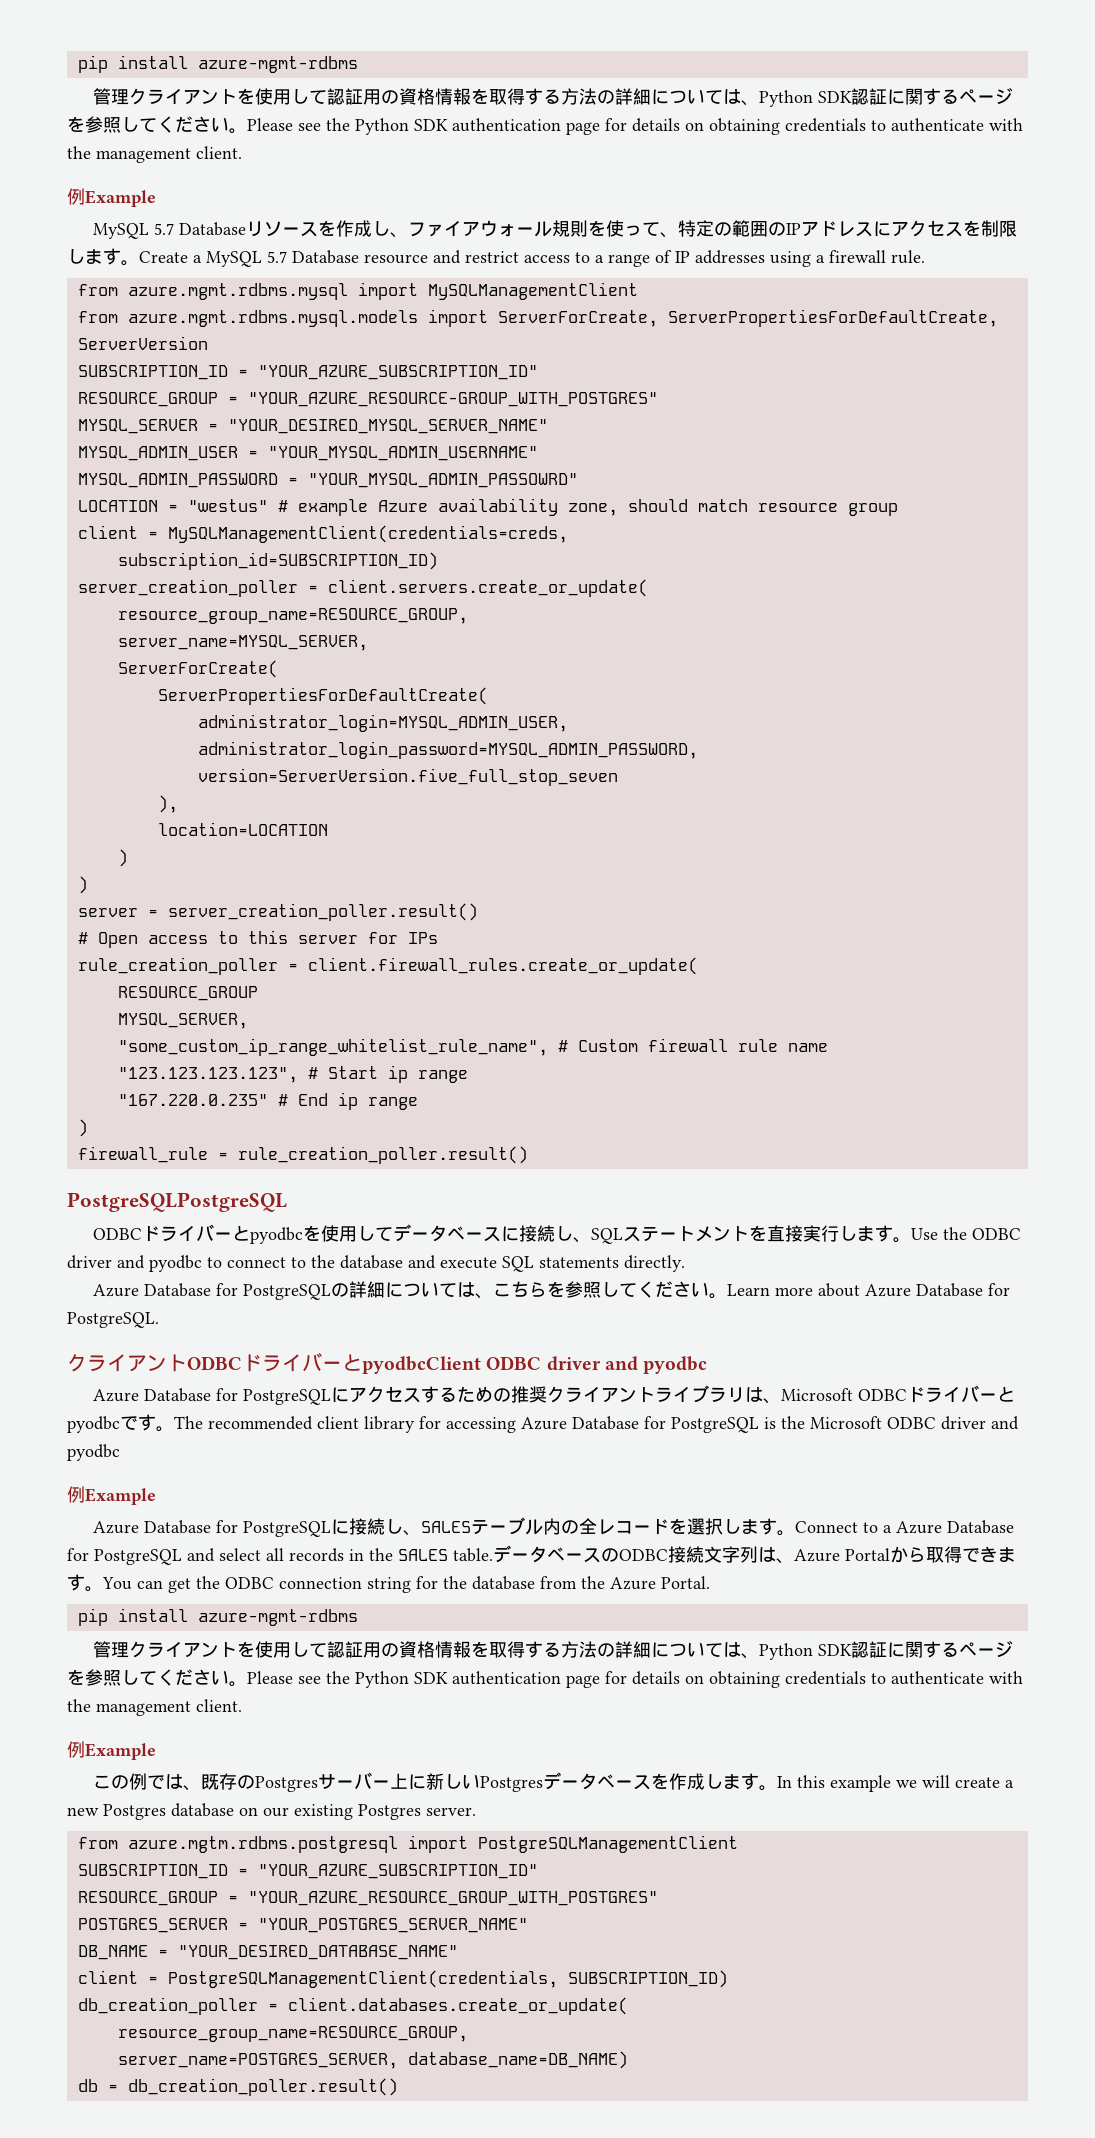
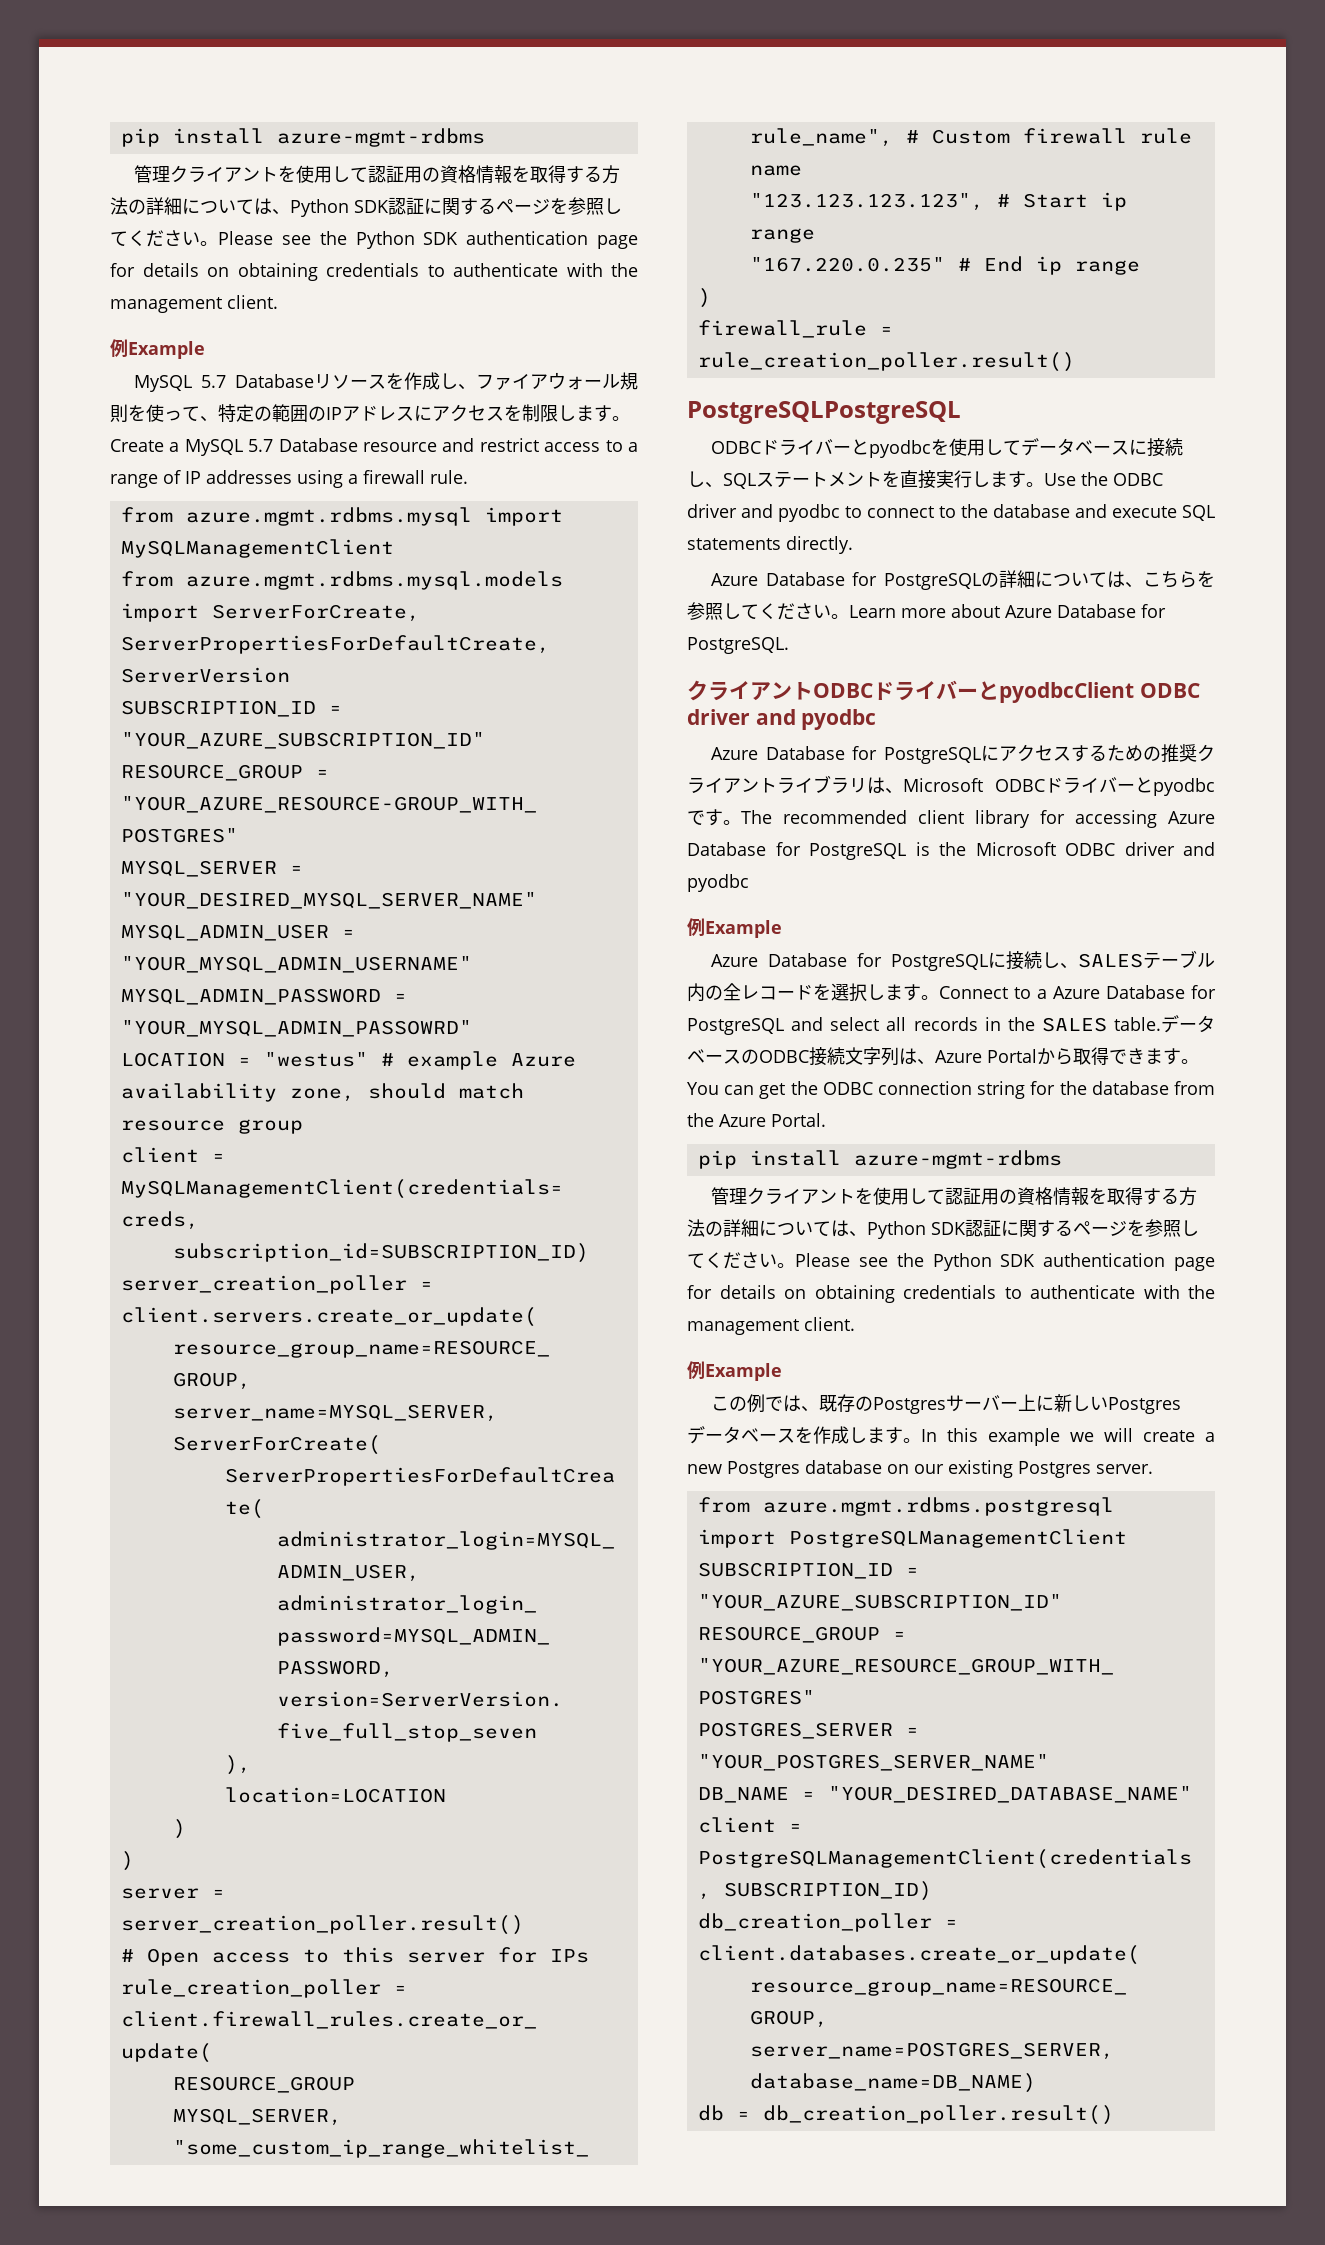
[127,1836,398,1853] azure.mgtm.rdbms.postgresql -> [762,1497,1114,1516] azure.mgmt.rdbms.postgresql

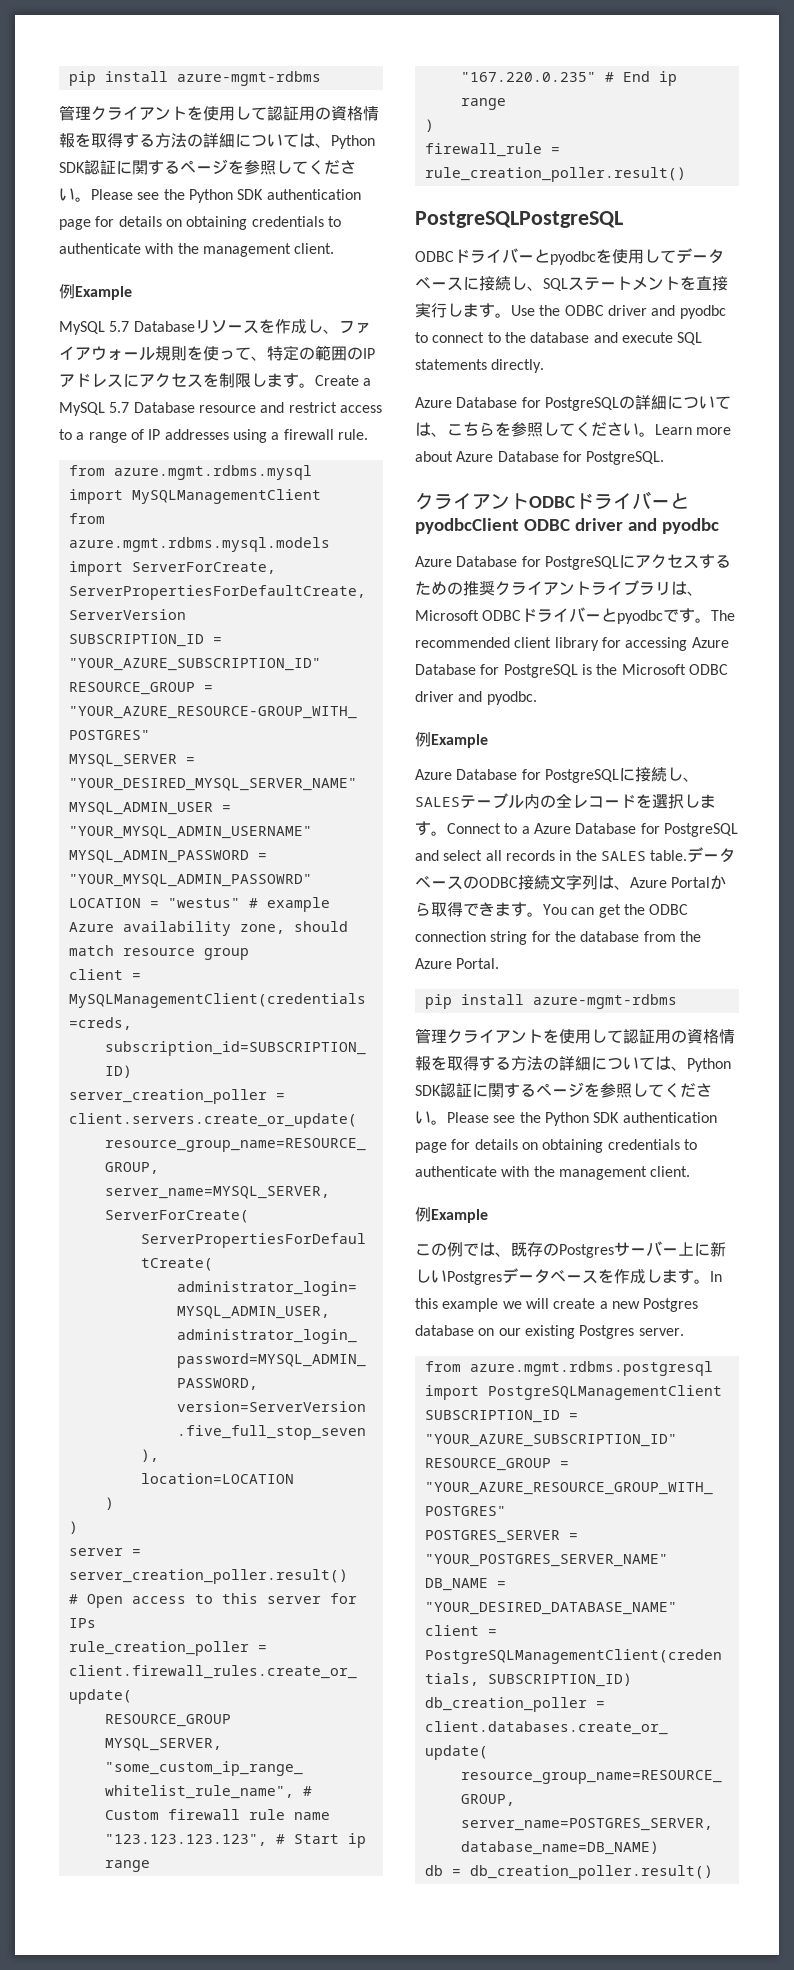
[687,874,749,892] pyodbc -> [486,691,537,705] pyodbc.

